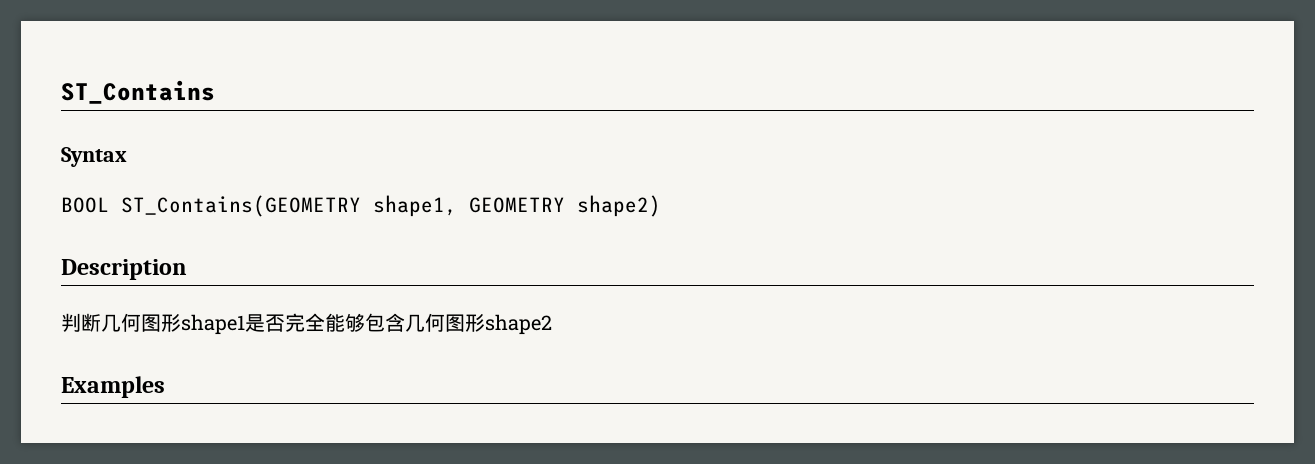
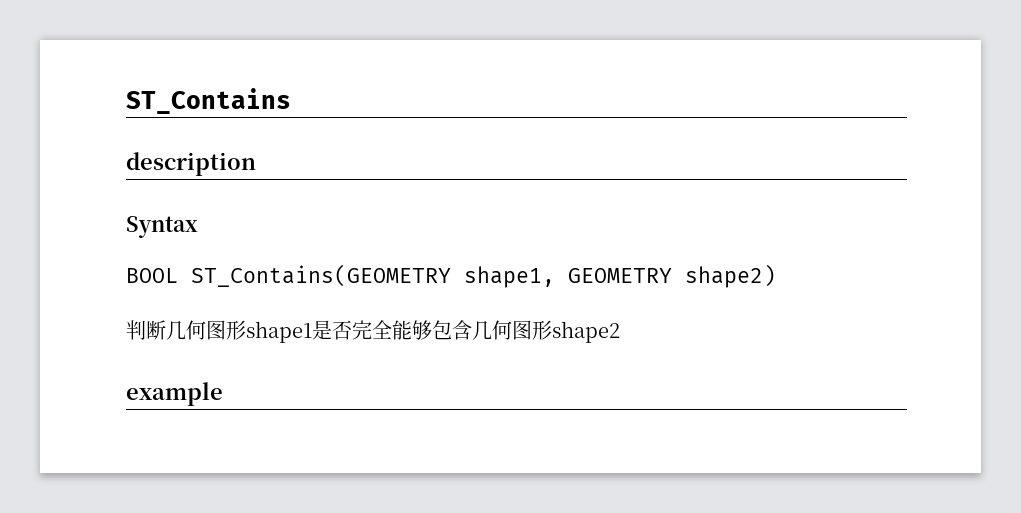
(215, 92) none -> [126,152,256,176] // description
[61,259,187,280] // Description -> (776, 276) none
[61,376,165,398] Examples -> [126,382,223,406] example

